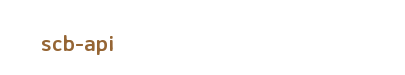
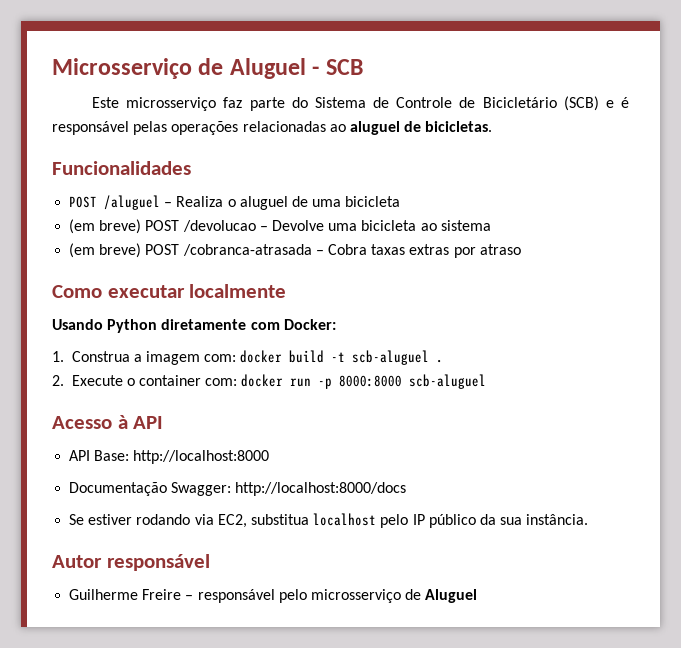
[41,35,114,55] scb-api -> [52,58,363,79] [92,96,629,111] [52,121,493,135] [52,161,191,175] [69,195,401,210] [69,219,491,234] [69,243,521,258] [52,284,287,298] [52,319,336,333] [52,350,444,365] [52,374,487,389] [52,415,164,429] [69,450,270,464] [69,482,407,496] [69,513,589,528] [52,554,210,571] [69,589,478,603] Microsserviço de Aluguel - SCB // Este microsserviço faz parte do Sistema de Controle de Bicicletário (SCB) e é responsável pelas operações relacionadas ao aluguel de bicicletas. // Funcionalidades // POST /aluguel – Realiza o aluguel de uma bicicleta // (em breve) POST /devolucao – Devolve uma bicicleta ao sistema // (em breve) POST /cobranca-atrasada – Cobra taxas extras por atraso // Como executar localmente // Usando Python diretamente com Docker: // 1. Construa a imagem com: docker build -t scb-aluguel . // 2. Execute o container com: docker run -p 8000:8000 scb-aluguel // Acesso à API // API Base: http://localhost:8000 // Documentação Swagger: http://localhost:8000/docs // Se estiver rodando via EC2, substitua localhost pelo IP público da sua instância. // Autor responsável // Guilherme Freire – responsável pelo microsserviço de Aluguel

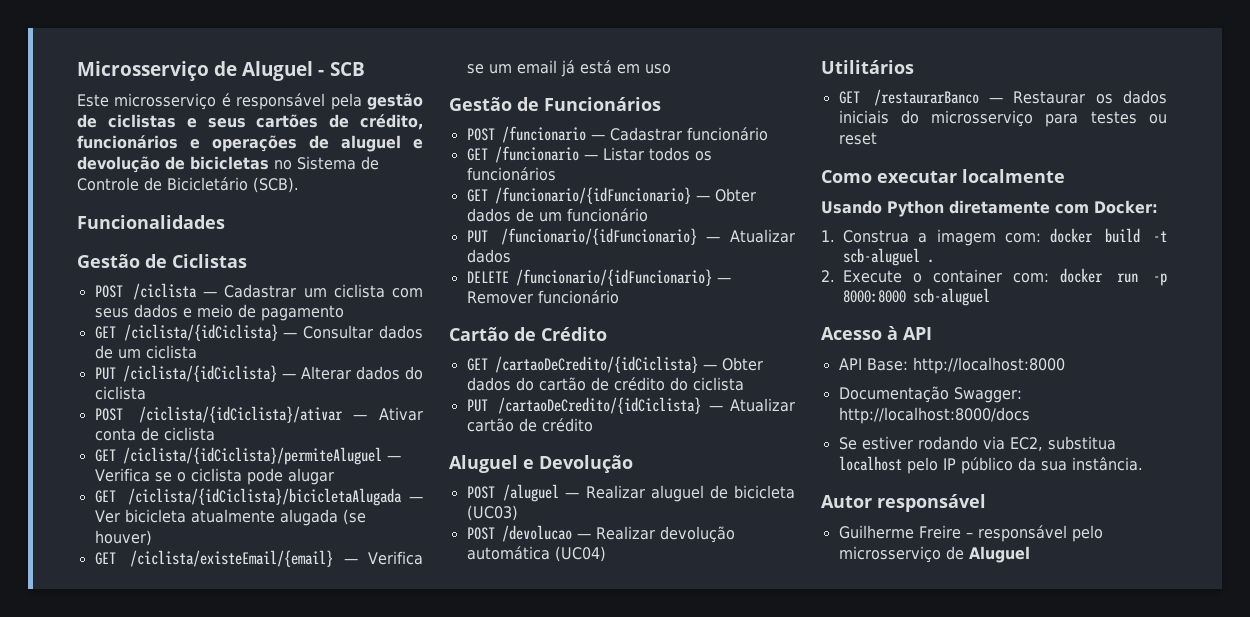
[223,97,308,111] faz parte do -> [221,93,423,110] [77,114,423,130] [77,135,423,152] [77,156,292,173] é responsável pela gestão de ciclistas e seus cartões de crédito, funcionários e operações de aluguel e devolução de bicicletas no
[563,96,629,111] [52,121,493,135] [52,161,191,175] (SCB) e é responsável pelas operações relacionadas ao aluguel de bicicletas. // Funcionalidades -> [253,177,299,193] [77,215,225,229] [77,254,247,268] [94,283,423,300] [94,304,344,321] [94,324,423,341] [94,345,197,359] [94,365,423,382] [94,386,146,400] [94,406,423,423] [94,427,215,441] [94,447,401,465] [94,468,334,485] [94,488,423,506] [94,509,366,526] [94,530,152,546] [94,550,424,567] [466,60,671,77] [449,97,661,111] [466,126,768,143] [466,146,712,163] [466,167,556,181] [466,187,756,204] [466,208,648,222] [466,228,795,245] [466,249,511,263] [466,269,731,286] [466,290,619,304] [449,327,607,341] [466,356,763,373] [466,377,744,391] [466,397,795,414] [466,418,593,432] [449,455,633,473] (SCB). // Funcionalidades // Gestão de Ciclistas // POST /ciclista — Cadastrar um ciclista com seus dados e meio de pagamento // GET /ciclista/{idCiclista} — Consultar dados de um ciclista // PUT /ciclista/{idCiclista} — Alterar dados do ciclista // POST /ciclista/{idCiclista}/ativar — Ativar conta de ciclista // GET /ciclista/{idCiclista}/permiteAluguel — Verifica se o ciclista pode alugar // GET /ciclista/{idCiclista}/bicicletaAlugada — Ver bicicleta atualmente alugada (se houver) // GET /ciclista/existeEmail/{email} — Verifica se um email já está em uso // Gestão de Funcionários // POST /funcionario — Cadastrar funcionário // GET /funcionario — Listar todos os funcionários // GET /funcionario/{idFuncionario} — Obter dados de um funcionário // PUT /funcionario/{idFuncionario} — Atualizar dados // DELETE /funcionario/{idFuncionario} — Remover funcionário // Cartão de Crédito // GET /cartaoDeCredito/{idCiclista} — Obter dados do cartão de crédito do ciclista // PUT /cartaoDeCredito/{idCiclista} — Atualizar cartão de crédito // Aluguel e Devolução
[164,196,401,210] [69,219,491,234] [69,243,521,258] – Realiza o aluguel de uma bicicleta // (em breve) POST /devolucao – Devolve uma bicicleta ao sistema // (em breve) POST /cobranca-atrasada – Cobra taxas extras por atraso -> [565,485,795,502] [466,505,518,521] [466,525,735,543] [466,546,606,562] [821,60,914,74] [838,89,1167,106] [838,110,1167,127] [838,132,877,145] — Realizar aluguel de bicicleta (UC03) // POST /devolucao — Realizar devolução automática (UC04) // Utilitários // GET /restaurarBanco — Restaurar os dados iniciais do microsserviço para testes ou reset

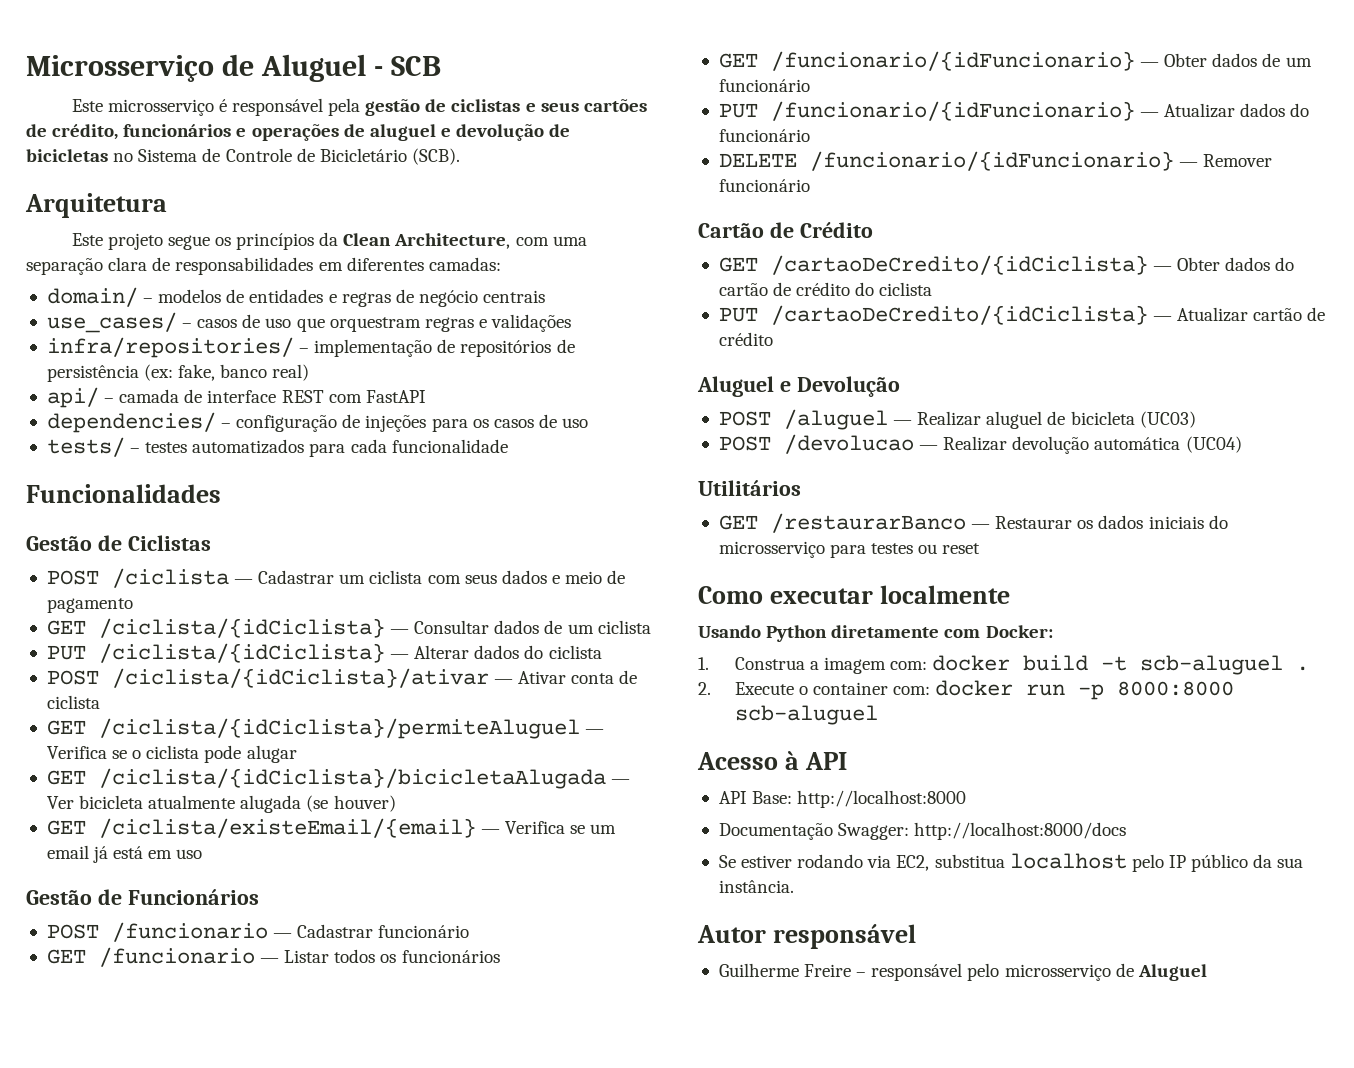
(299, 185) none -> [25,193,167,218] [71,232,587,250] [26,257,501,275] [46,287,546,307] [46,312,572,333] [46,337,575,358] [46,364,310,382] [46,387,426,408] [46,412,589,433] [46,437,508,457] // Arquitetura // Este projeto segue os princípios da Clean Architecture, com uma separação clara de responsabilidades em diferentes camadas: // domain/ – modelos de entidades e regras de negócio centrais // use_cases/ – casos de uso que orquestram regras e validações // infra/repositories/ – implementação de repositórios de persistência (ex: fake, banco real) // api/ – camada de interface REST com FastAPI // dependencies/ – configuração de injeções para os casos de uso // tests/ – testes automatizados para cada funcionalidade
(511, 256) none -> [1290,103,1310,117] [718,129,810,142] do funcionário

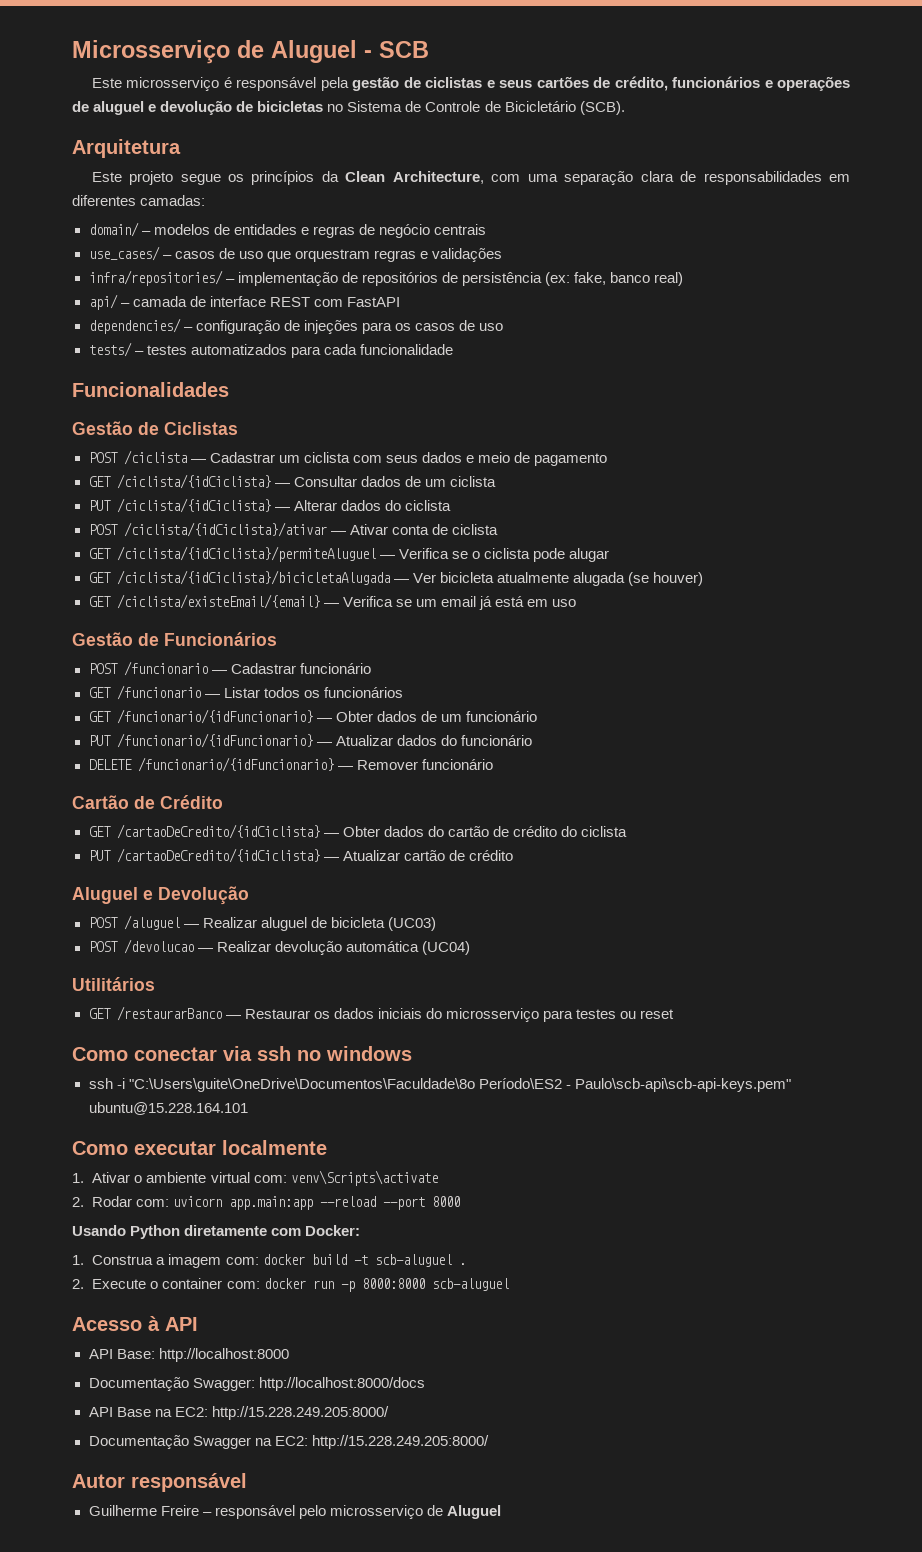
[769,585,1010,604] executar localmente -> [134,1046,412,1061] [88,1078,791,1092] [88,1102,248,1115] [72,1140,327,1155] [72,1170,438,1186] [72,1196,461,1210] conectar via ssh no windows // ssh -i "C:\Users\guite\OneDrive\Documentos\Faculdade\8o Período\ES2 - Paulo\scb-api\scb-api-keys.pem" ubuntu@15.228.164.101 // Como executar localmente // 1. Ativar o ambiente virtual com: venv\Scripts\activate // 2. Rodar com: uvicorn app.main:app --reload --port 8000
[718,853,1304,872] [718,880,794,893] Se estiver rodando via EC2, substitua localhost pelo IP público da sua instância. -> [88,1406,389,1420] [88,1435,489,1449] API Base na EC2: http://15.228.249.205:8000/ // Documentação Swagger na EC2: http://15.228.249.205:8000/

